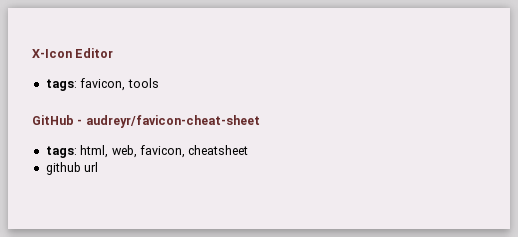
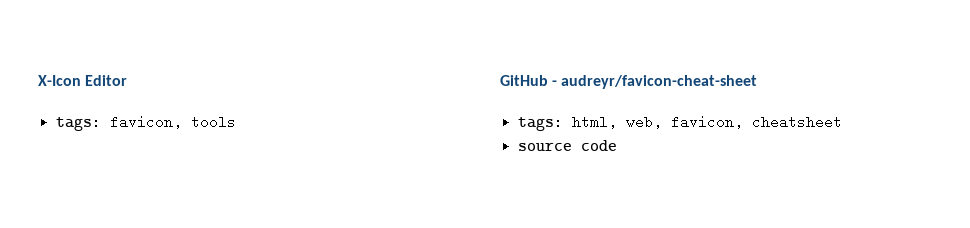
[45,162,99,175] github url -> [518,140,618,151] source code

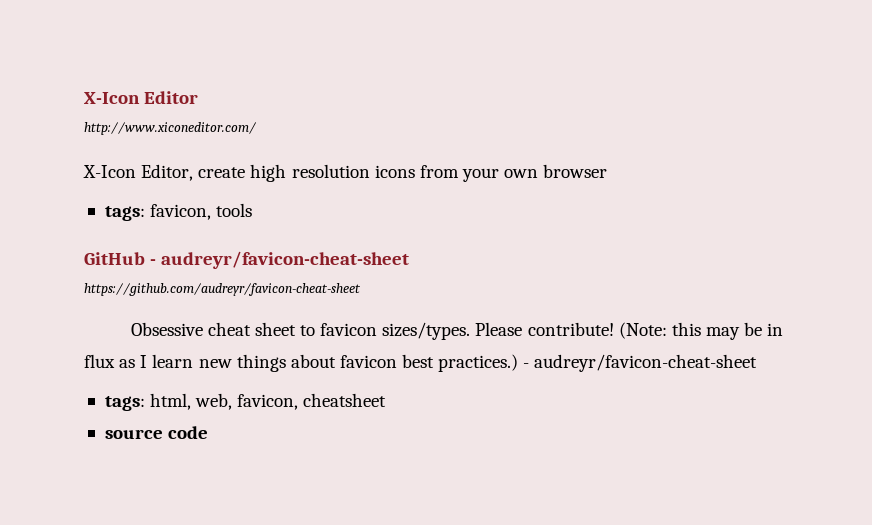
(128, 80) none -> [84,122,257,135] [83,164,608,182] // http://www.xiconeditor.com/ // X-Icon Editor, create high resolution icons from your own browser
(758, 82) none -> [84,283,361,296] [130,322,784,340] [84,354,758,372] // https://github.com/audreyr/favicon-cheat-sheet // Obsessive cheat sheet to favicon sizes/types. Please contribute! (Note: this may be in flux as I learn new things about favicon best practices.) - audreyr/favicon-cheat-sheet

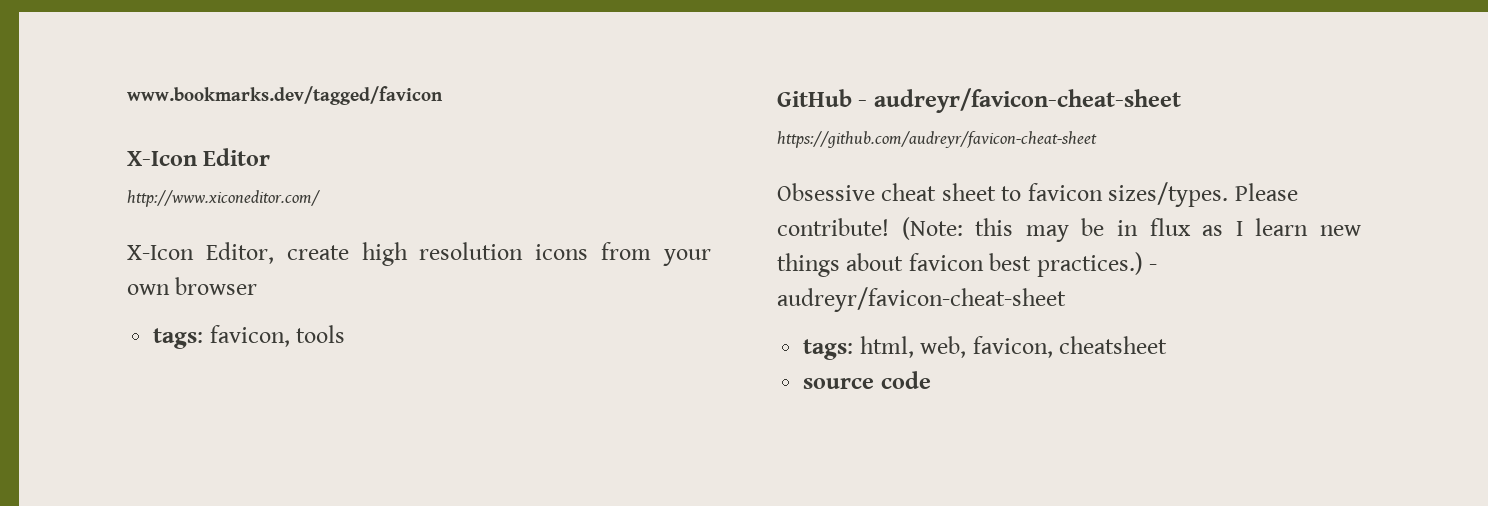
(84, 98) none -> [127,86,443,105] www.bookmarks.dev/tagged/favicon //

